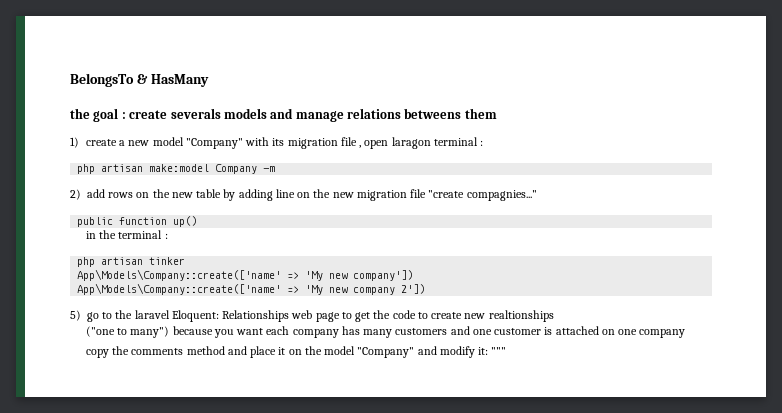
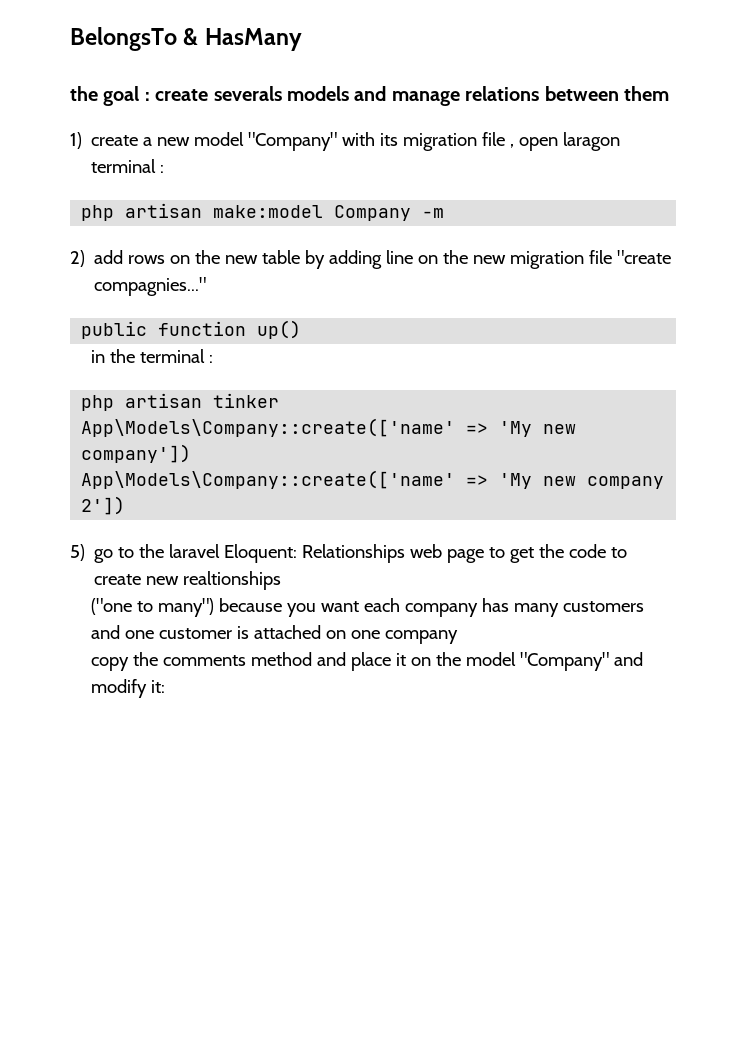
[404,108,462,119] betweens -> [544,86,619,101] between
[491,347,507,355] """ -> (165, 686) none

